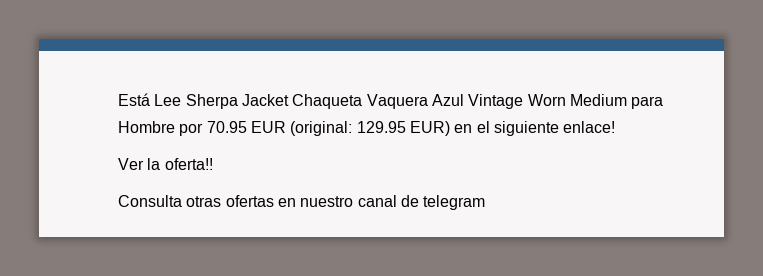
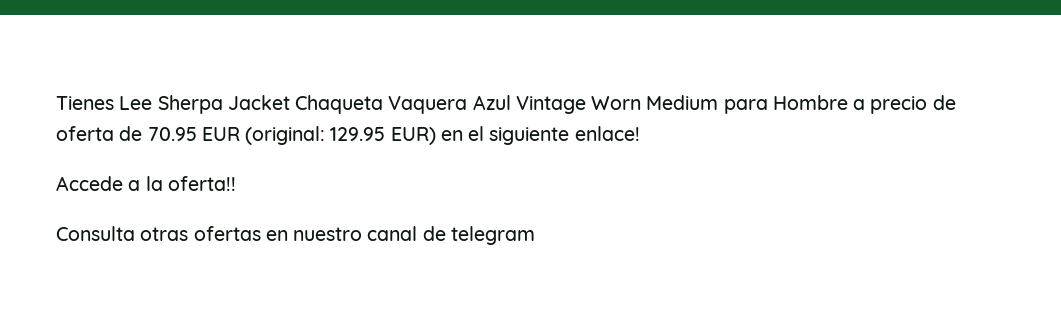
[118,93,150,106] Está -> [56,96,114,110] Tienes
[179,123,204,136] por -> [853,95,956,114] [56,126,143,141] a precio de oferta de
[118,158,144,170] Ver -> [56,176,141,191] Accede a

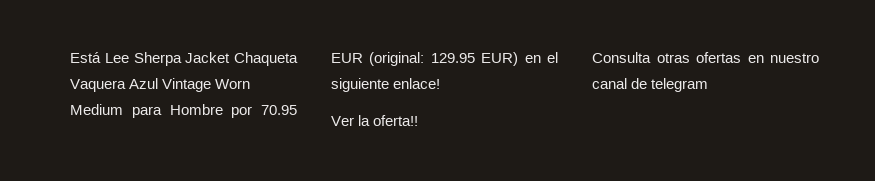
[56,96,114,110] Tienes -> [70,52,101,63] Está
[853,95,956,114] [56,126,143,141] a precio de oferta de -> [231,106,253,118] por
[56,176,141,191] Accede a -> [331,116,354,126] Ver

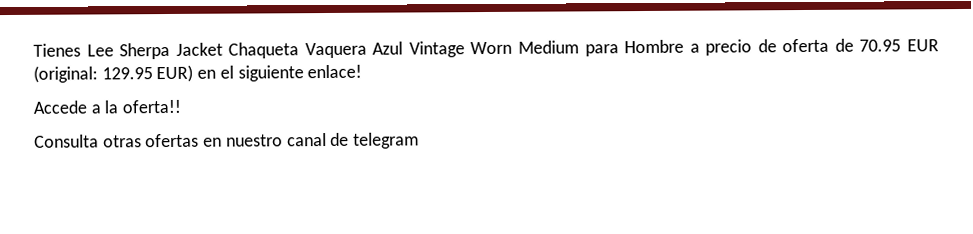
[70,52,101,63] Está -> [33,43,81,57] Tienes
[231,106,253,118] por -> [689,38,854,56] a precio de oferta de
[331,116,354,126] Ver -> [33,100,101,114] Accede a

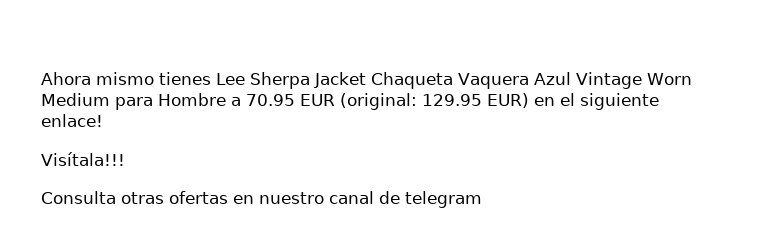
[33,43,81,57] Tienes -> [41,72,211,85] Ahora mismo tienes
[705,38,854,56] precio de oferta de -> (241, 101) none
[33,99,182,114] Accede a la oferta!! -> [41,152,125,166] Visítala!!!

